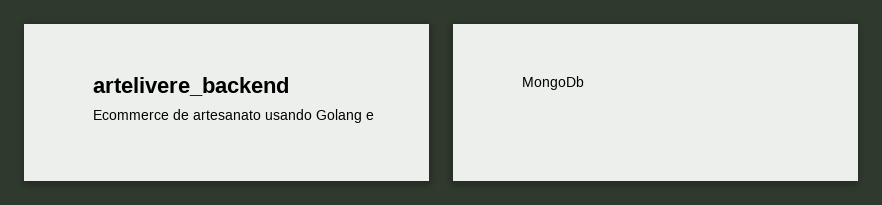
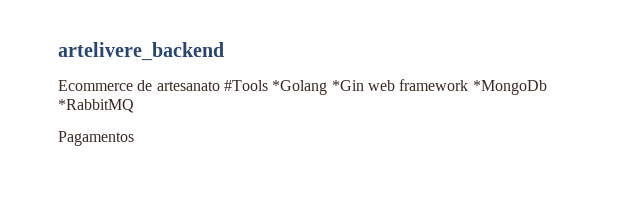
[265,109,374,123] [522,76,584,90] usando Golang e MongoDb -> [223,79,547,95] [58,99,134,113] [58,131,134,146] #Tools *Golang *Gin web framework *MongoDb *RabbitMQ // Pagamentos

